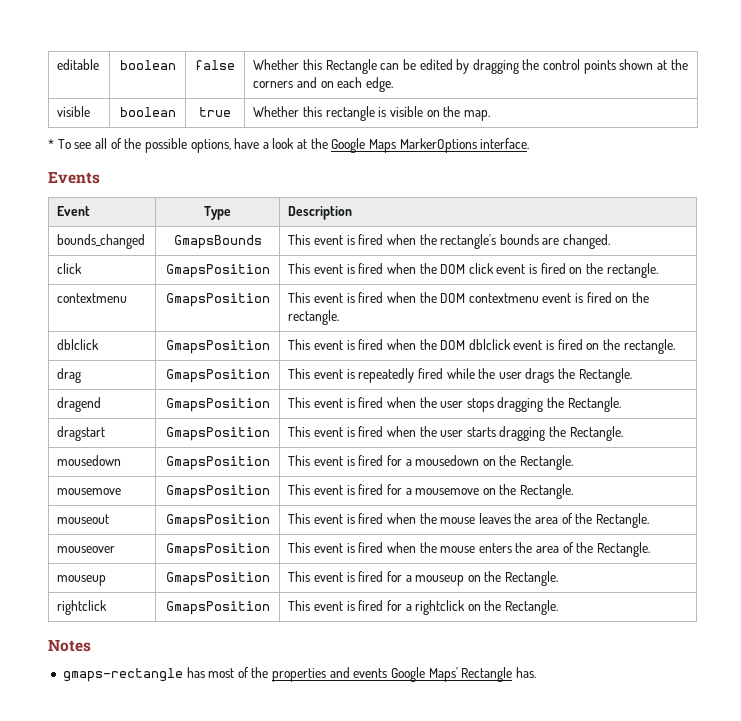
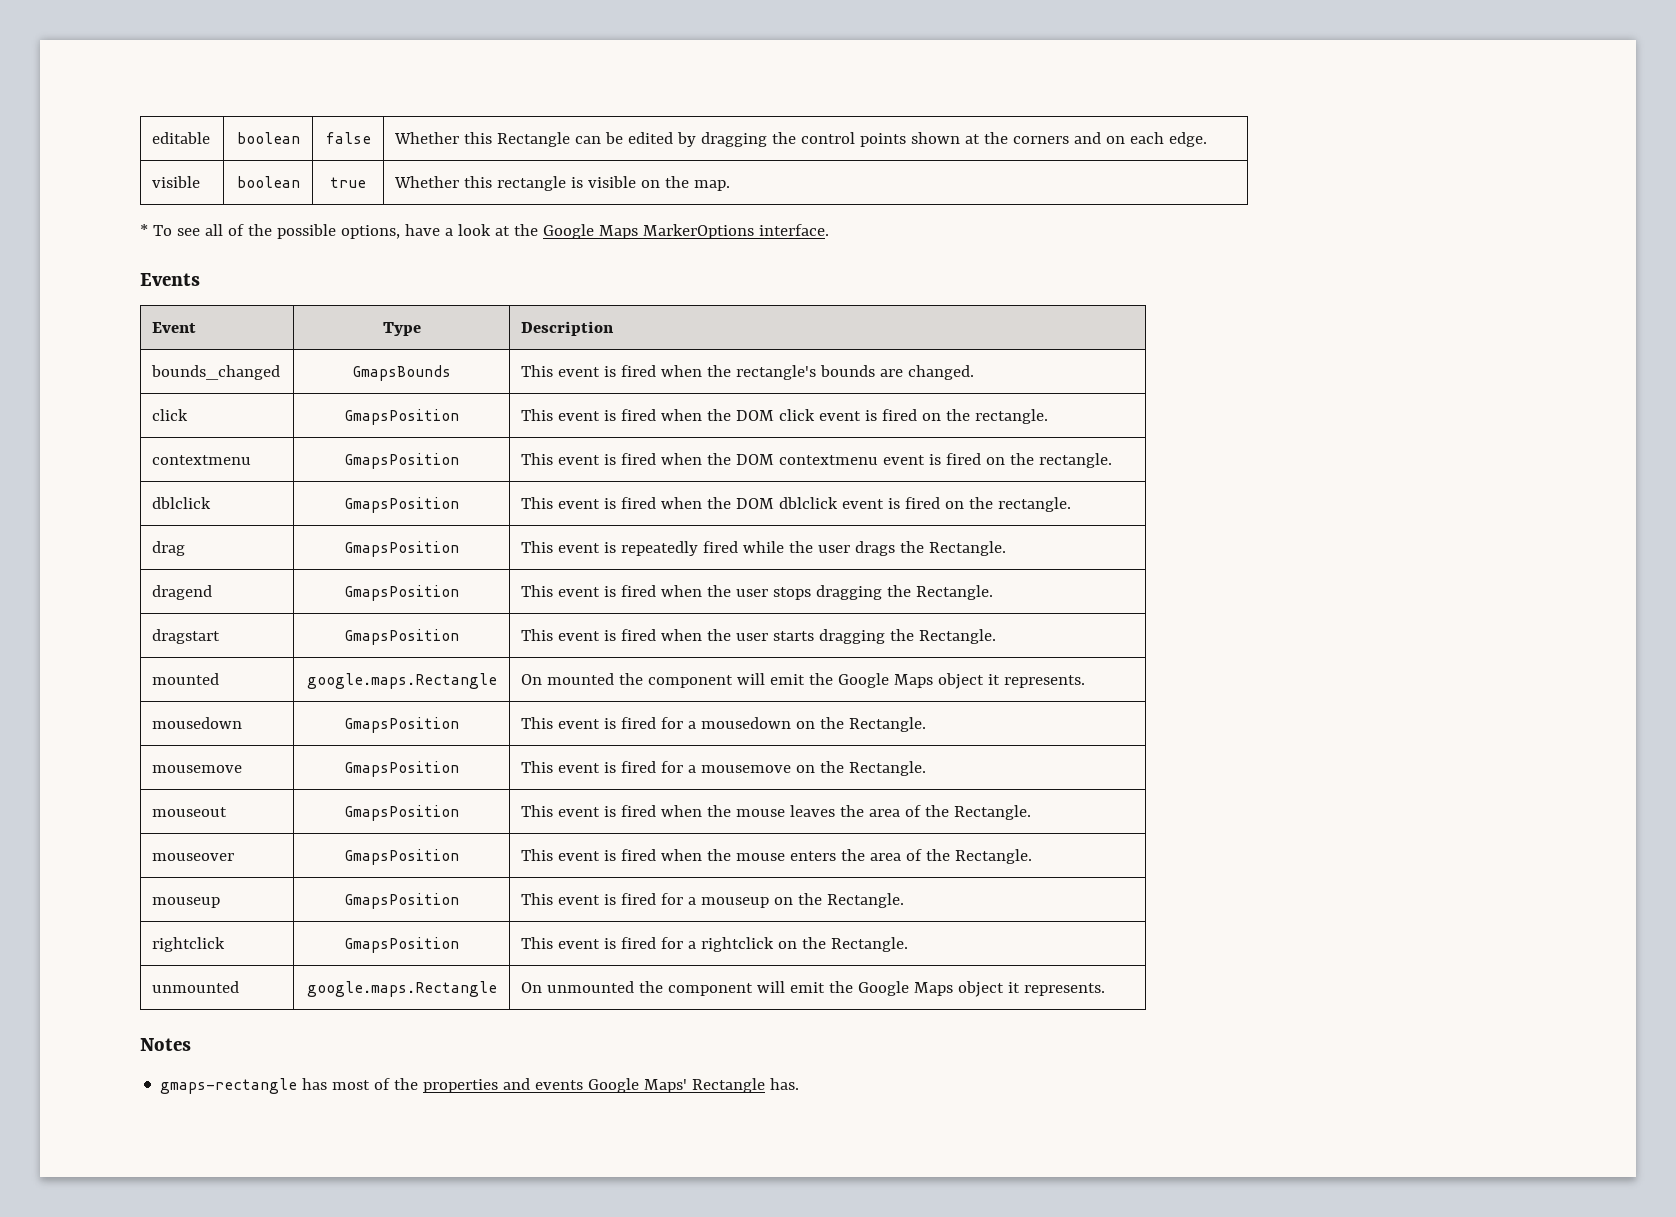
(623, 433) none -> [152,673,220,685] [306,673,497,689] [521,673,1086,689] // mounted | google.maps.Rectangle | On mounted the component will emit the Google Maps object it represents.
(559, 607) none -> [152,981,240,993] [306,981,497,997] [521,981,1106,997] // unmounted | google.maps.Rectangle | On unmounted the component will emit the Google Maps object it represents.

